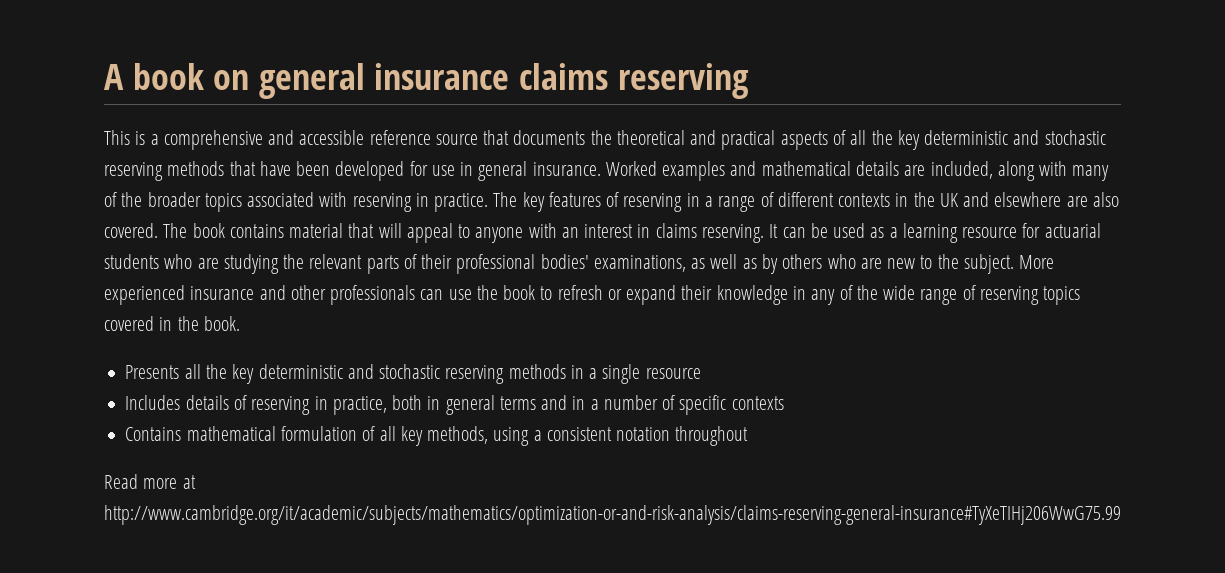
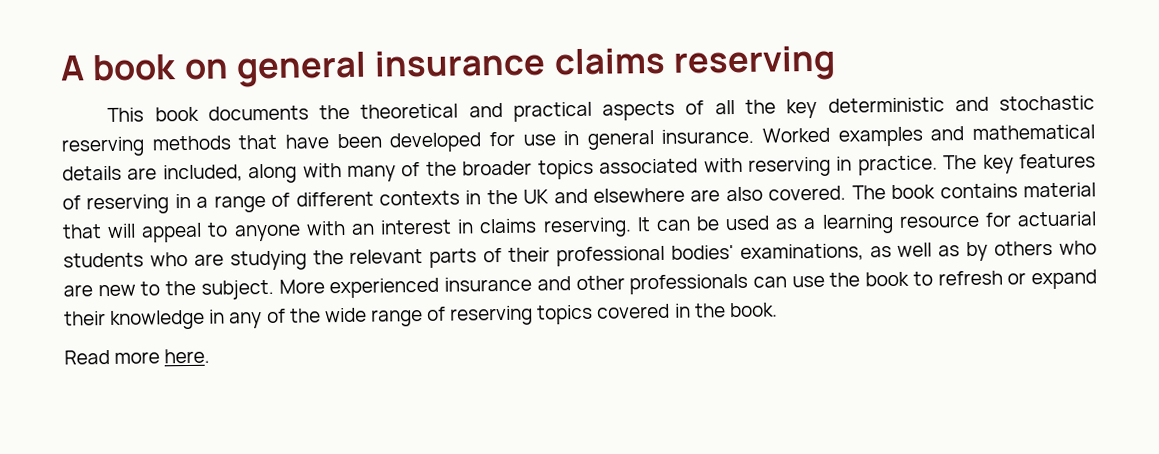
[135,130,510,150] is a comprehensive and accessible reference source that -> [154,106,199,122] book
[125,364,701,384] [125,395,784,415] [125,426,749,446] // Presents all the key deterministic and stochastic reserving methods in a single resource // Includes details of reserving in practice, both in general terms and in a number of specific contexts // Contains mathematical formulation of all key methods, using a consistent notation throughout -> (778, 310) none
[182,475,196,489] [104,505,1121,525] at http://www.cambridge.org/it/academic/subjects/mathematics/optimization-or-and-risk-analysis/claims-reserving-general-insurance#TyXeTIHj206WwG75.99 -> [164,348,211,364] here.

